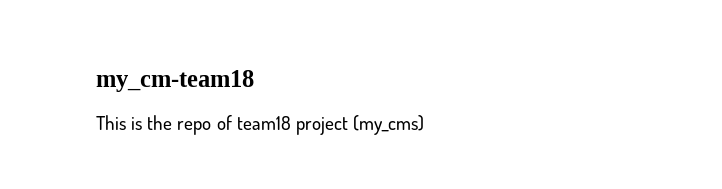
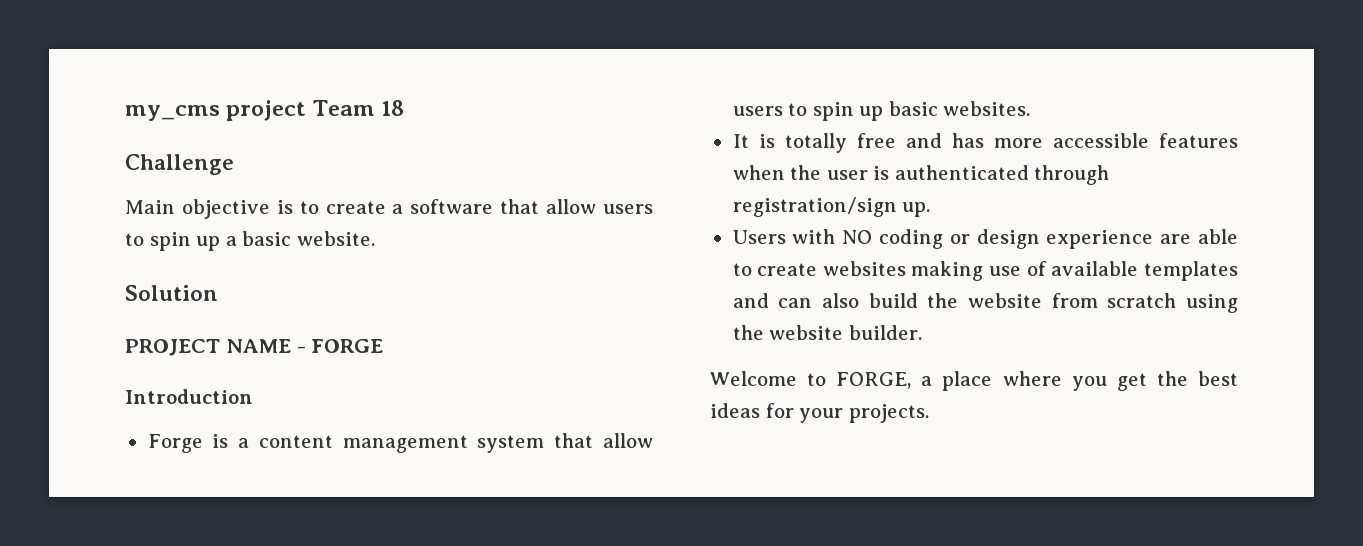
[96,70,254,92] [96,115,424,135] my_cm-team18 // This is the repo of team18 project (my_cms) -> [125,100,405,121] [125,154,234,175] [125,199,654,219] [125,231,375,251] [125,285,218,301] [125,339,384,356] [125,389,253,404] [147,433,653,453] [732,101,1031,121] [732,133,1238,153] [732,165,1110,185] [732,197,931,217] [732,229,1238,249] [732,261,1238,281] [732,293,1238,313] [732,325,922,340] [710,371,1238,391] [710,403,929,423] my_cms project Team 18 // Challenge // Main objective is to create a software that allow users to spin up a basic website. // Solution // PROJECT NAME - FORGE // Introduction // Forge is a content management system that allow users to spin up basic websites. // It is totally free and has more accessible features when the user is authenticated through registration/sign up. // Users with NO coding or design experience are able to create websites making use of available templates and can also build the website from scratch using the website builder. // Welcome to FORGE, a place where you get the best ideas for your projects.

